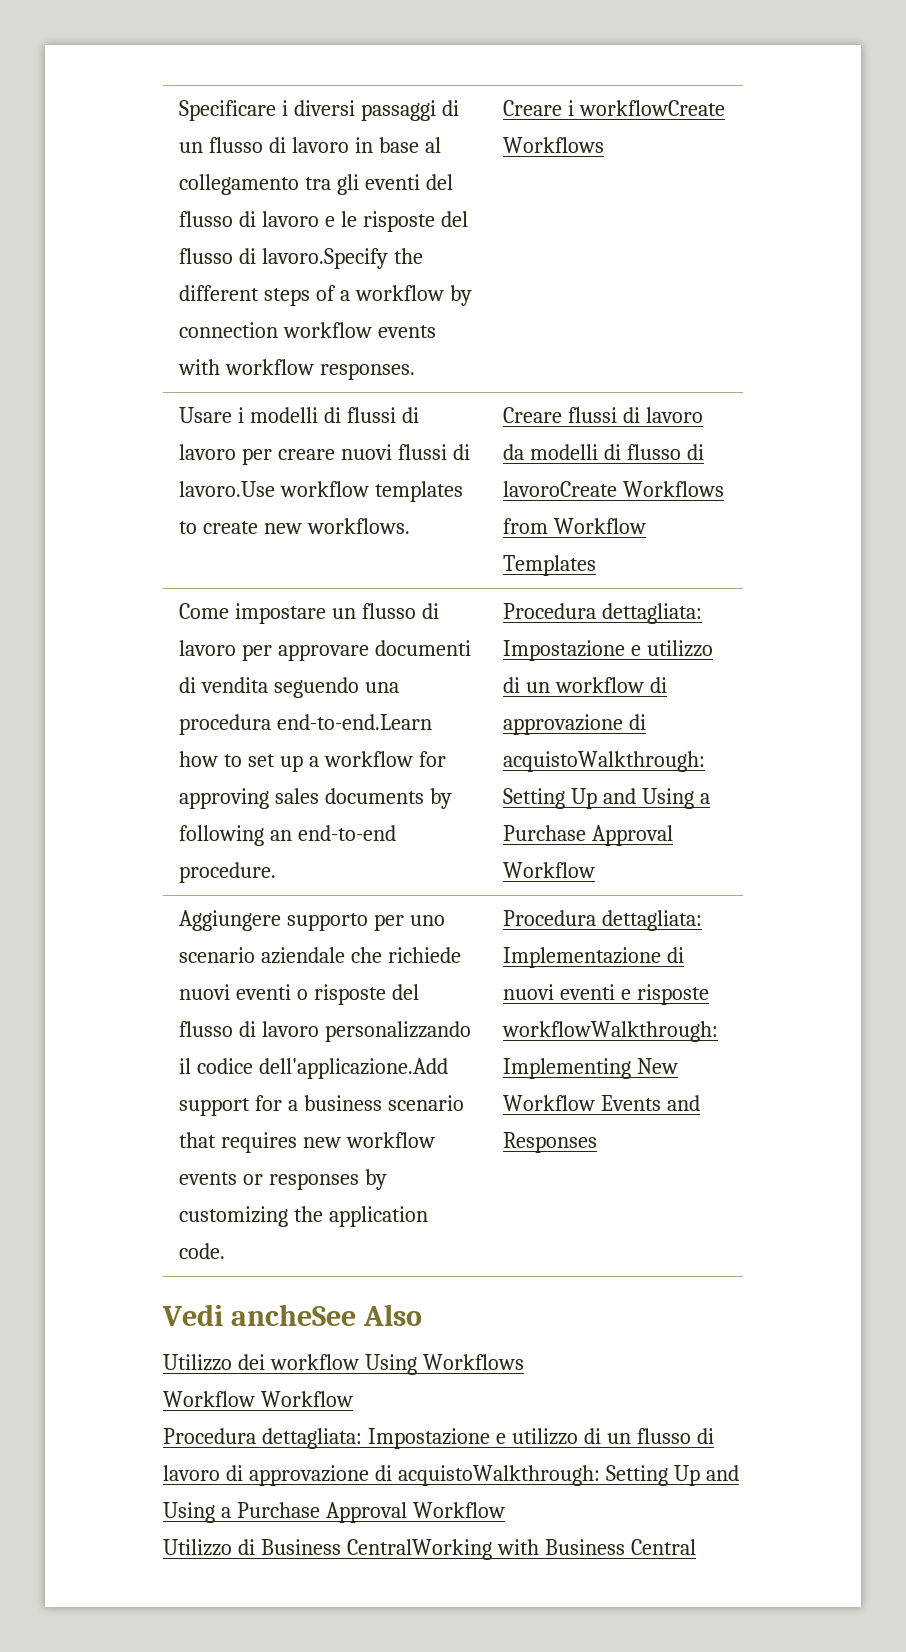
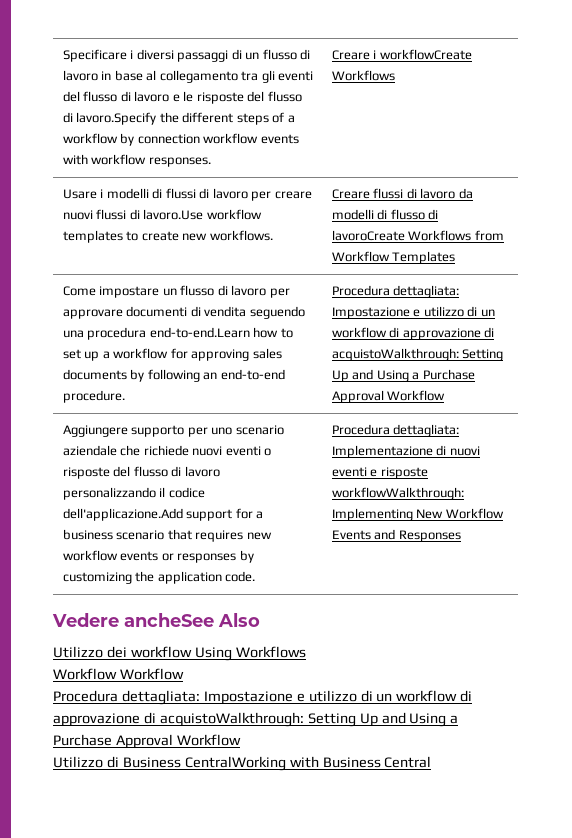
[162,1304,223,1326] Vedi -> [52,613,119,627] Vedere
[636,1428,714,1444] [163,1465,220,1481] flusso di lavoro -> [396,690,458,702] workflow

